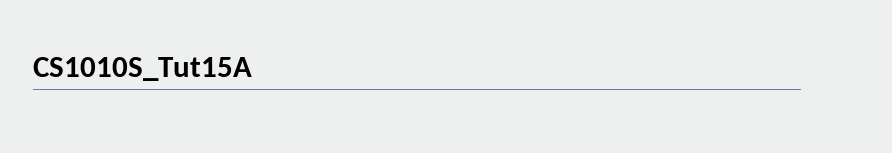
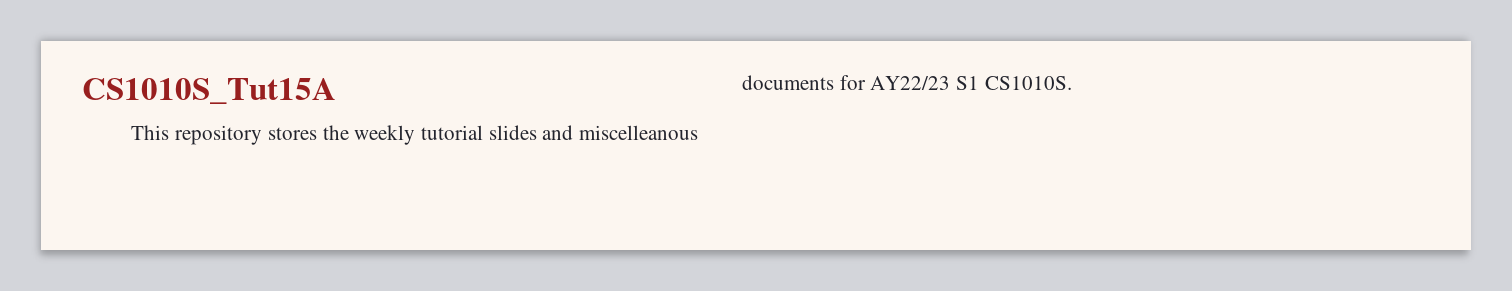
(252, 69) none -> [131,125,698,145] [742,75,1072,90] // This repository stores the weekly tutorial slides and miscelleanous documents for AY22/23 S1 CS1010S.

